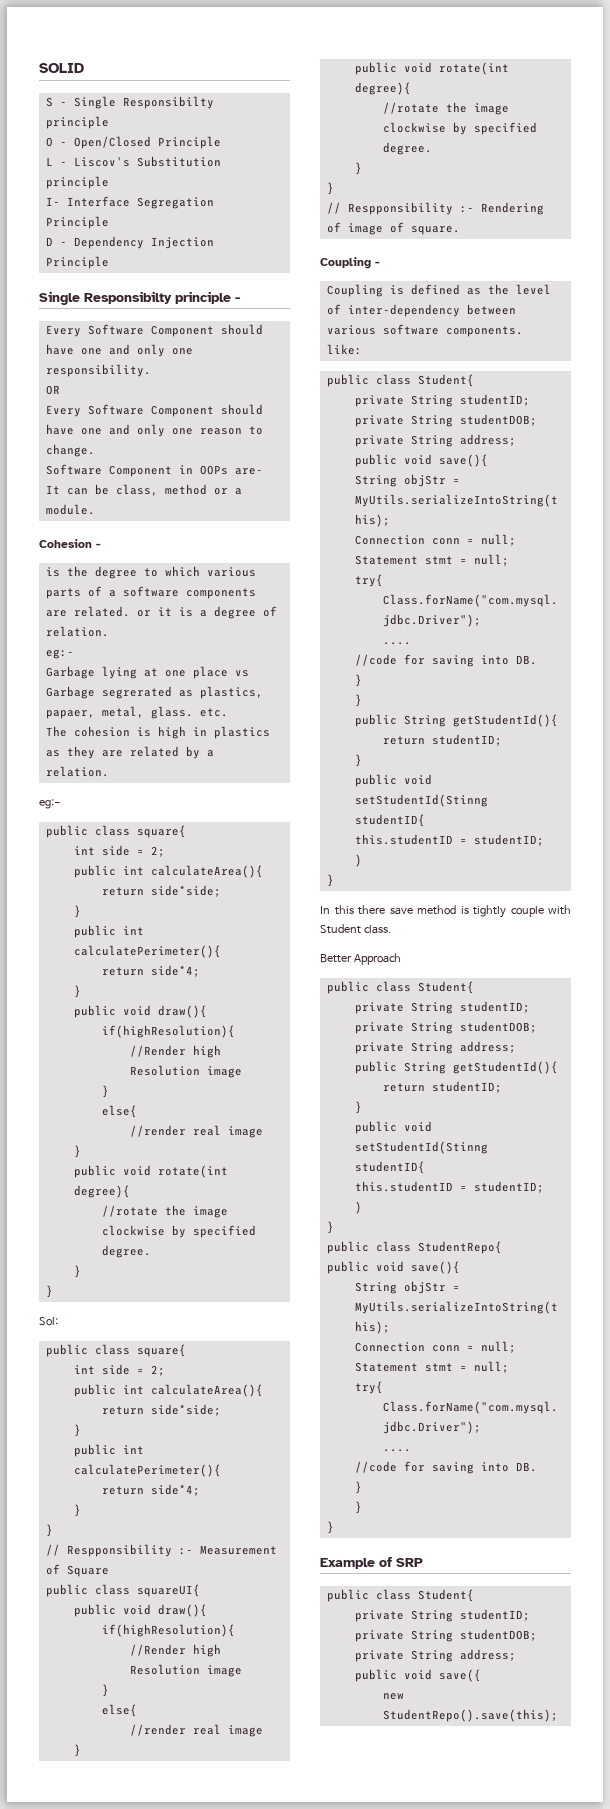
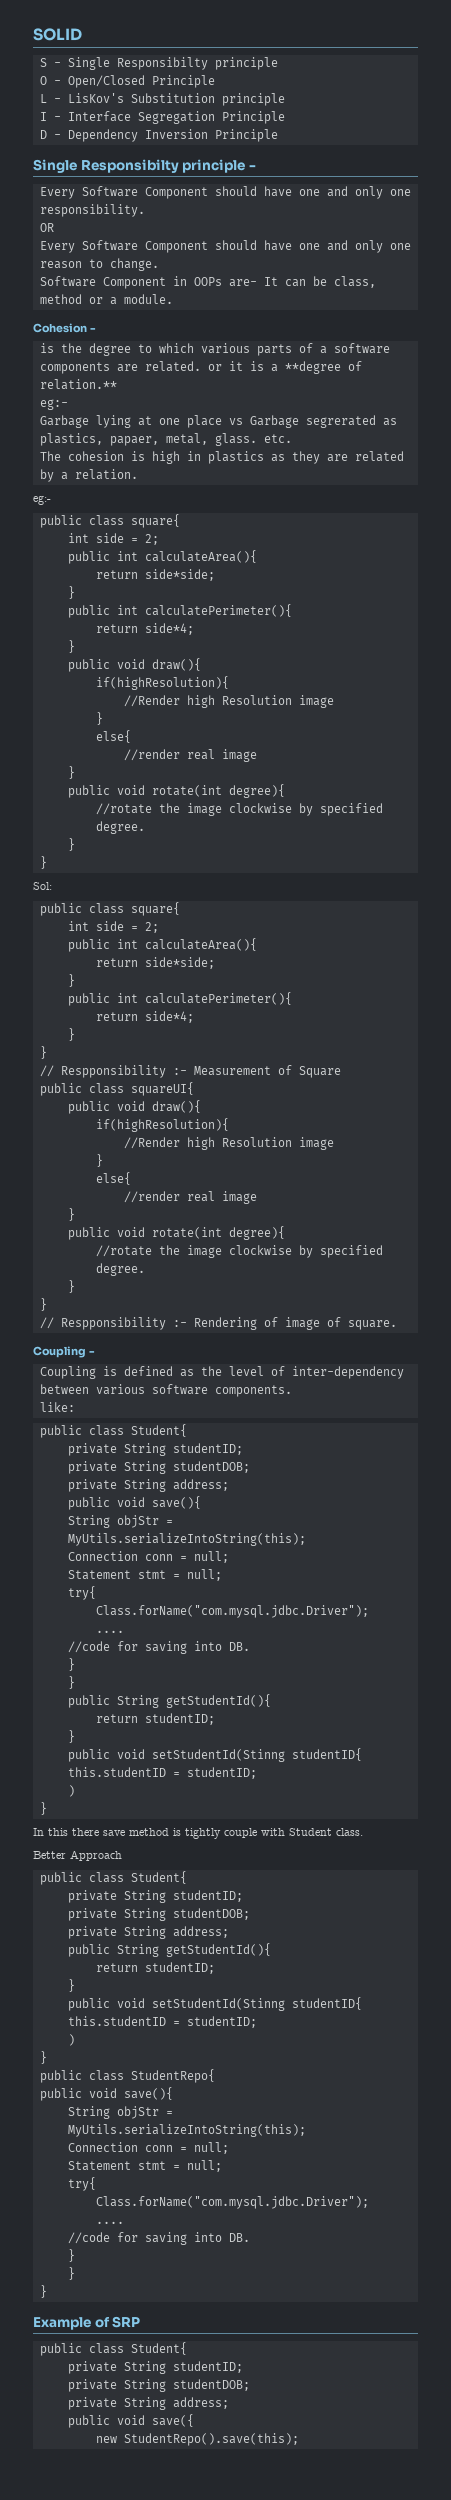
[73,157,130,167] Liscov's -> [67,93,124,103] LisKov's
[45,197,60,206] I- -> [39,112,61,121] I -
[150,237,214,249] Injection -> [144,129,208,139] Inversion
[213,606,277,619] [45,626,109,637] degree of relation. -> [284,361,362,374] [39,379,117,390] **degree of relation.**

